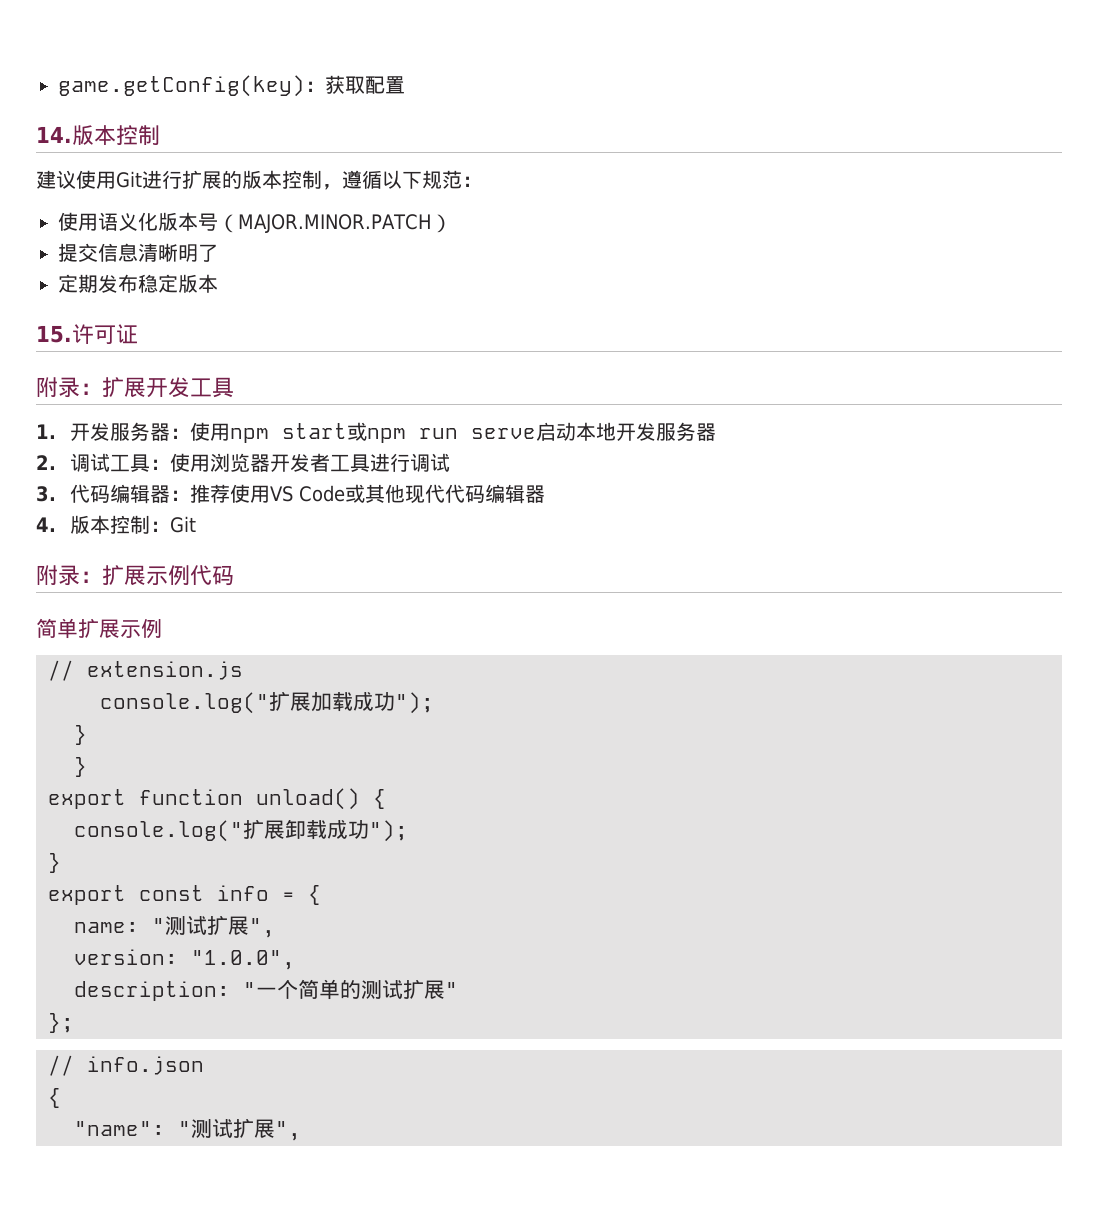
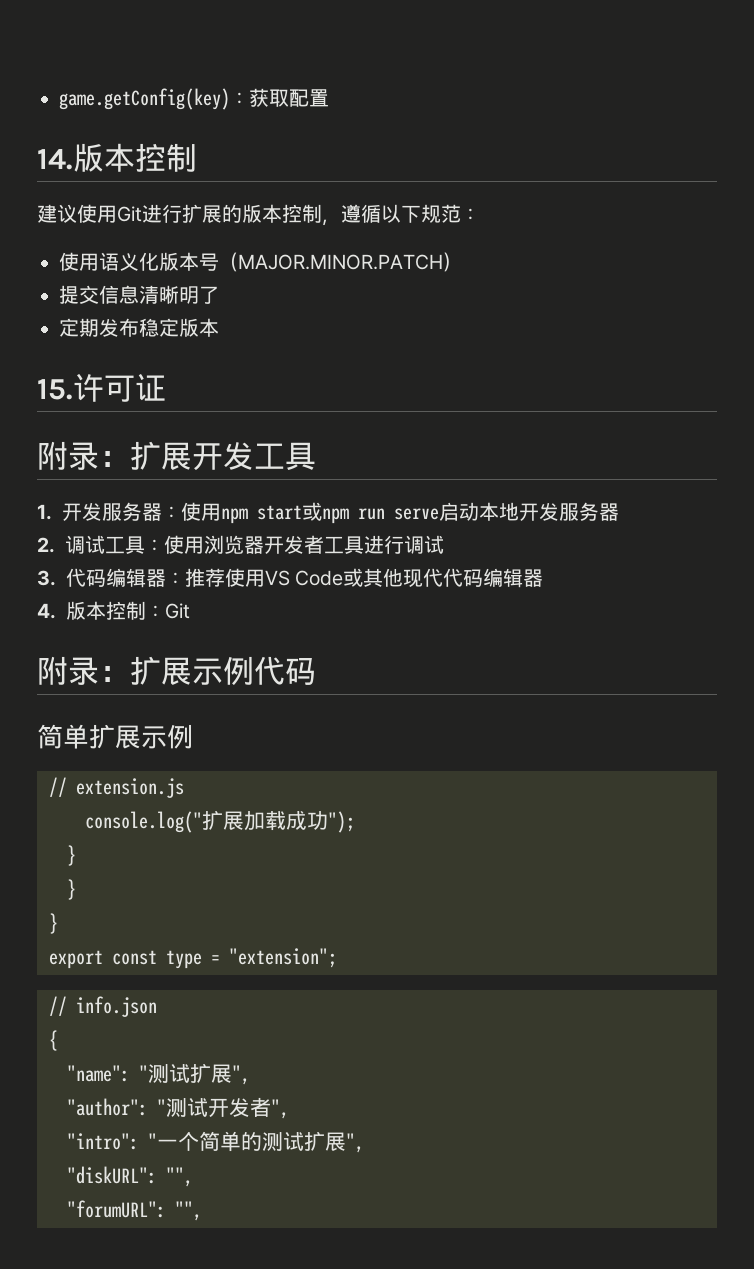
[48,788,386,810] [74,819,408,842] [48,853,61,873] [48,885,321,905] [74,915,275,938] [74,949,295,970] [74,979,458,1001] [48,1013,74,1033] export function unload() { // console.log("扩展卸载成功"); // } // export const info = { // name: "测试扩展", // version: "1.0.0", // description: "一个简单的测试扩展" // }; -> [49,913,58,934] [49,948,337,969] } // export const type = "extension";
(301, 1131) none -> [67,1097,289,1119] [67,1131,364,1153] [67,1166,193,1187] [67,1200,202,1221] // "author": "测试开发者", // "intro": "一个简单的测试扩展", // "diskURL": "", // "forumURL": "",

